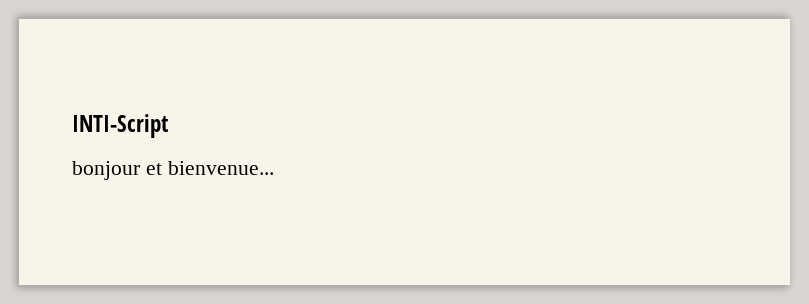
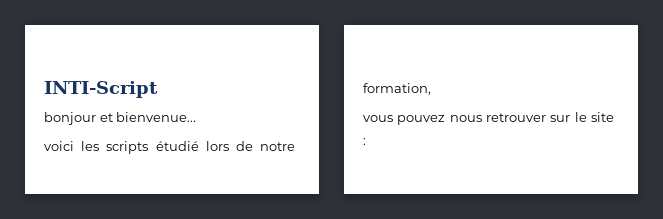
(274, 168) none -> [44,141,295,154] [363,83,431,95] [363,112,614,125] [363,138,366,145] // voici les scripts étudié lors de notre formation, // vous pouvez nous retrouver sur le site :

